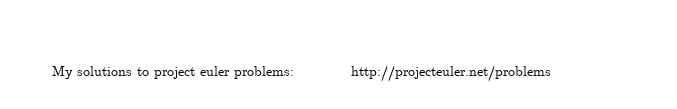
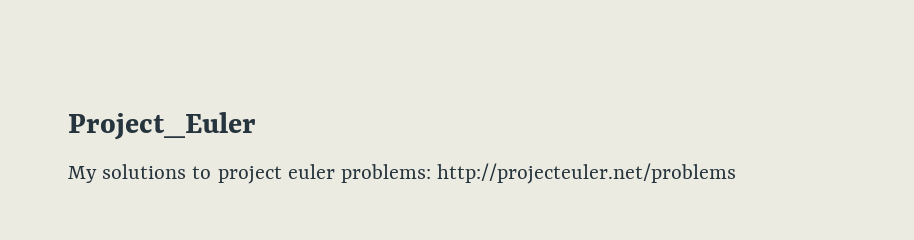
(52, 72) none -> [68,112,256,140] Project_Euler //

